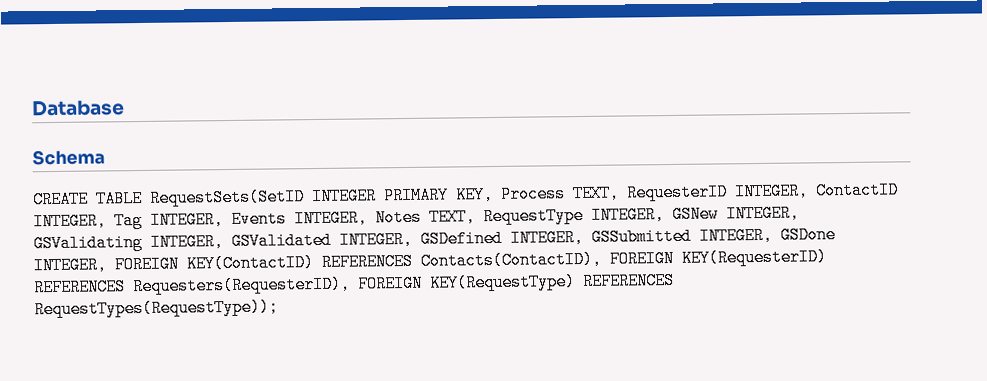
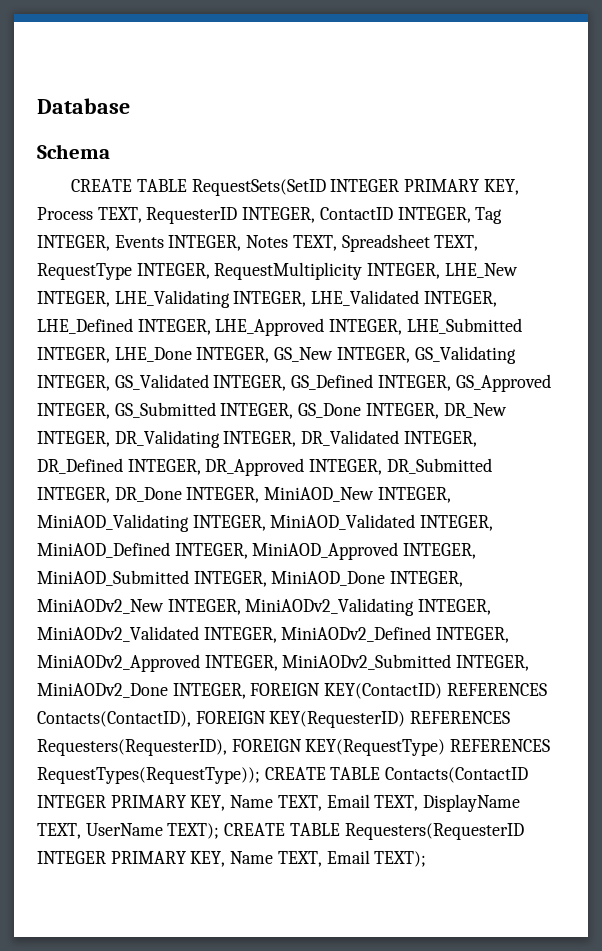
[483,204,800,226] [33,226,836,253] RequestType INTEGER, GSNew INTEGER, GSValidating INTEGER, GSValidated INTEGER, GSDefined INTEGER, GSSubmitted INTEGER, GSDone -> [341,234,479,252] [37,262,518,280] [37,290,497,308] [37,318,522,336] [37,346,516,364] [37,374,551,392] [37,402,507,419] [37,430,477,448] [37,458,492,476] [37,487,451,503] [37,514,494,532] [37,542,477,560] [37,570,464,587] [37,598,492,616] [37,626,510,643] [37,654,530,672] [37,683,168,698] Spreadsheet TEXT, RequestType INTEGER, RequestMultiplicity INTEGER, LHE_New INTEGER, LHE_Validating INTEGER, LHE_Validated INTEGER, LHE_Defined INTEGER, LHE_Approved INTEGER, LHE_Submitted INTEGER, LHE_Done INTEGER, GS_New INTEGER, GS_Validating INTEGER, GS_Validated INTEGER, GS_Defined INTEGER, GS_Approved INTEGER, GS_Submitted INTEGER, GS_Done INTEGER, DR_New INTEGER, DR_Validating INTEGER, DR_Validated INTEGER, DR_Defined INTEGER, DR_Approved INTEGER, DR_Submitted INTEGER, DR_Done INTEGER, MiniAOD_New INTEGER, MiniAOD_Validating INTEGER, MiniAOD_Validated INTEGER, MiniAOD_Defined INTEGER, MiniAOD_Approved INTEGER, MiniAOD_Submitted INTEGER, MiniAOD_Done INTEGER, MiniAODv2_New INTEGER, MiniAODv2_Validating INTEGER, MiniAODv2_Validated INTEGER, MiniAODv2_Defined INTEGER, MiniAODv2_Approved INTEGER, MiniAODv2_Submitted INTEGER, MiniAODv2_Done
(279, 308) none -> [264,767,529,783] [37,794,521,812] [37,823,524,840] [37,850,427,867] CREATE TABLE Contacts(ContactID INTEGER PRIMARY KEY, Name TEXT, Email TEXT, DisplayName TEXT, UserName TEXT); CREATE TABLE Requesters(RequesterID INTEGER PRIMARY KEY, Name TEXT, Email TEXT);

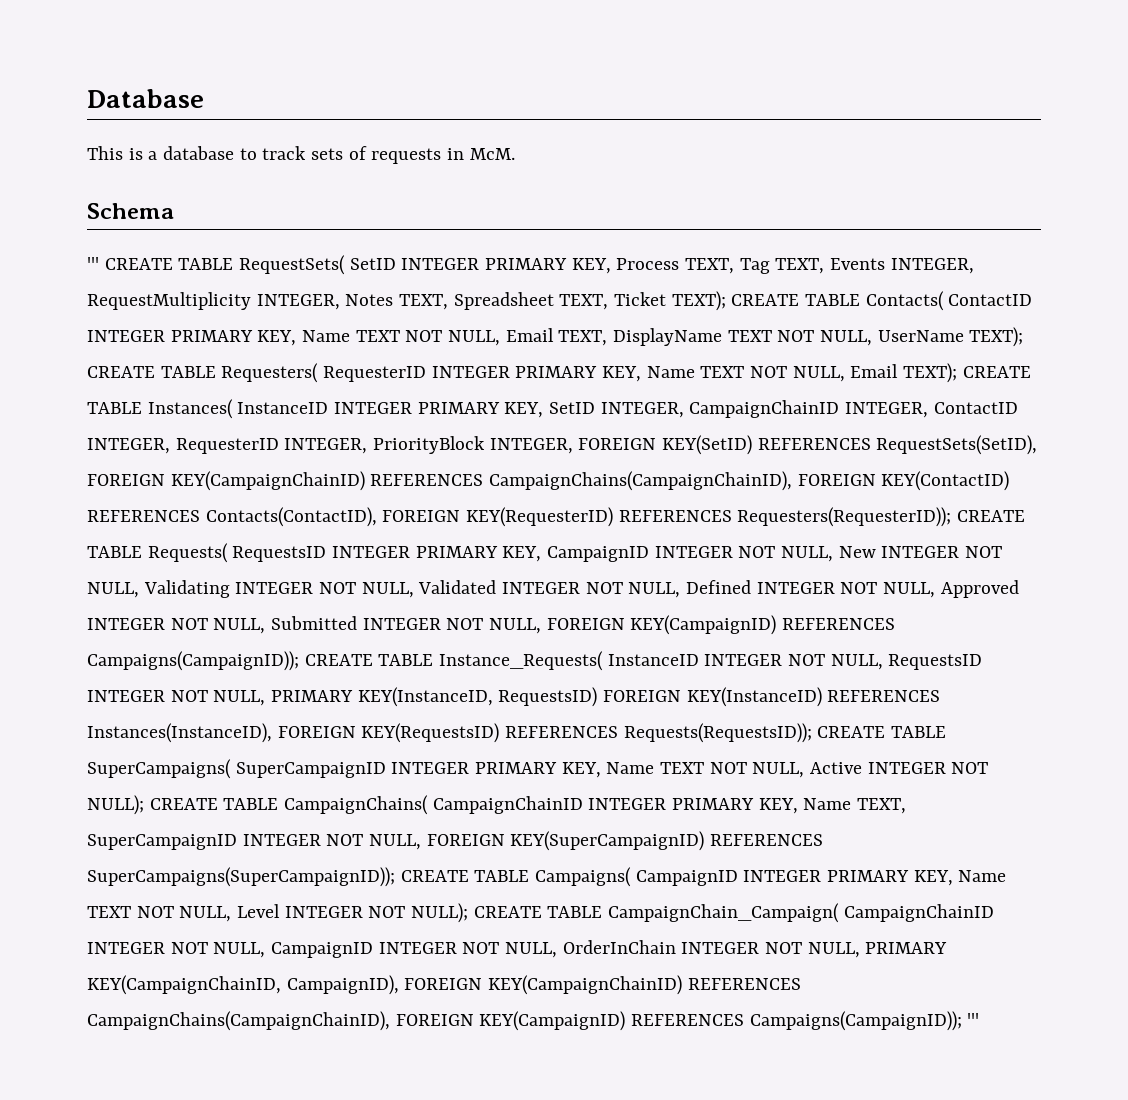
(130, 106) none -> [87,146,515,164] // This is a database to track sets of requests in McM.
[71,179,326,196] CREATE TABLE RequestSets(SetID -> [87,255,396,275] ''' CREATE TABLE RequestSets( SetID
[146,207,503,224] [37,235,164,251] RequesterID INTEGER, ContactID INTEGER, Tag INTEGER, Events -> [739,258,974,274] [87,292,251,310] Tag TEXT, Events INTEGER, RequestMultiplicity
[37,262,518,280] [37,290,497,308] [37,318,522,336] [37,346,516,364] [37,374,551,392] [37,402,507,419] [37,430,477,448] [37,458,492,476] [37,487,451,503] [37,514,494,532] [37,542,477,560] [37,570,464,587] [37,598,492,616] [37,626,510,643] [37,654,530,672] [37,683,246,699] RequestType INTEGER, RequestMultiplicity INTEGER, LHE_New INTEGER, LHE_Validating INTEGER, LHE_Validated INTEGER, LHE_Defined INTEGER, LHE_Approved INTEGER, LHE_Submitted INTEGER, LHE_Done INTEGER, GS_New INTEGER, GS_Validating INTEGER, GS_Validated INTEGER, GS_Defined INTEGER, GS_Approved INTEGER, GS_Submitted INTEGER, GS_Done INTEGER, DR_New INTEGER, DR_Validating INTEGER, DR_Validated INTEGER, DR_Defined INTEGER, DR_Approved INTEGER, DR_Submitted INTEGER, DR_Done INTEGER, MiniAOD_New INTEGER, MiniAOD_Validating INTEGER, MiniAOD_Validated INTEGER, MiniAOD_Defined INTEGER, MiniAOD_Approved INTEGER, MiniAOD_Submitted INTEGER, MiniAOD_Done INTEGER, MiniAODv2_New INTEGER, MiniAODv2_Validating INTEGER, MiniAODv2_Validated INTEGER, MiniAODv2_Defined INTEGER, MiniAODv2_Approved INTEGER, MiniAODv2_Submitted INTEGER, MiniAODv2_Done INTEGER, -> [614,291,1033,311] [87,327,1024,347] [87,363,1031,383] [87,399,1018,419] [87,435,1038,455] [87,471,793,491] Ticket TEXT); CREATE TABLE Contacts( ContactID INTEGER PRIMARY KEY, Name TEXT NOT NULL, Email TEXT, DisplayName TEXT NOT NULL, UserName TEXT); CREATE TABLE Requesters( RequesterID INTEGER PRIMARY KEY, Name TEXT NOT NULL, Email TEXT); CREATE TABLE Instances( InstanceID INTEGER PRIMARY KEY, SetID INTEGER, CampaignChainID INTEGER, ContactID INTEGER, RequesterID INTEGER, PriorityBlock INTEGER, FOREIGN KEY(SetID) REFERENCES RequestSets(SetID), FOREIGN KEY(CampaignChainID) REFERENCES CampaignChains(CampaignChainID),
[37,739,551,756] [37,767,529,784] [37,794,521,812] [37,823,524,840] [37,850,427,867] Requesters(RequesterID), FOREIGN KEY(RequestType) REFERENCES RequestTypes(RequestType)); CREATE TABLE Contacts(ContactID INTEGER PRIMARY KEY, Name TEXT, Email TEXT, DisplayName TEXT, UserName TEXT); CREATE TABLE Requesters(RequesterID INTEGER PRIMARY KEY, Name TEXT, Email TEXT); -> [737,507,1026,527] [87,543,1003,563] [87,580,1019,598] [87,615,896,635] [87,651,983,671] [87,687,941,707] [87,723,947,743] [87,759,989,779] [87,795,907,815] [87,831,824,851] [87,867,1007,887] [87,903,994,923] [87,940,948,958] [87,975,801,995] [87,1011,980,1031] Requesters(RequesterID)); CREATE TABLE Requests( RequestsID INTEGER PRIMARY KEY, CampaignID INTEGER NOT NULL, New INTEGER NOT NULL, Validating INTEGER NOT NULL, Validated INTEGER NOT NULL, Defined INTEGER NOT NULL, Approved INTEGER NOT NULL, Submitted INTEGER NOT NULL, FOREIGN KEY(CampaignID) REFERENCES Campaigns(CampaignID)); CREATE TABLE Instance_Requests( InstanceID INTEGER NOT NULL, RequestsID INTEGER NOT NULL, PRIMARY KEY(InstanceID, RequestsID) FOREIGN KEY(InstanceID) REFERENCES Instances(InstanceID), FOREIGN KEY(RequestsID) REFERENCES Requests(RequestsID)); CREATE TABLE SuperCampaigns( SuperCampaignID INTEGER PRIMARY KEY, Name TEXT NOT NULL, Active INTEGER NOT NULL); CREATE TABLE CampaignChains( CampaignChainID INTEGER PRIMARY KEY, Name TEXT, SuperCampaignID INTEGER NOT NULL, FOREIGN KEY(SuperCampaignID) REFERENCES SuperCampaigns(SuperCampaignID)); CREATE TABLE Campaigns( CampaignID INTEGER PRIMARY KEY, Name TEXT NOT NULL, Level INTEGER NOT NULL); CREATE TABLE CampaignChain_Campaign( CampaignChainID INTEGER NOT NULL, CampaignID INTEGER NOT NULL, OrderInChain INTEGER NOT NULL, PRIMARY KEY(CampaignChainID, CampaignID), FOREIGN KEY(CampaignChainID) REFERENCES CampaignChains(CampaignChainID), FOREIGN KEY(CampaignID) REFERENCES Campaigns(CampaignID)); '''

